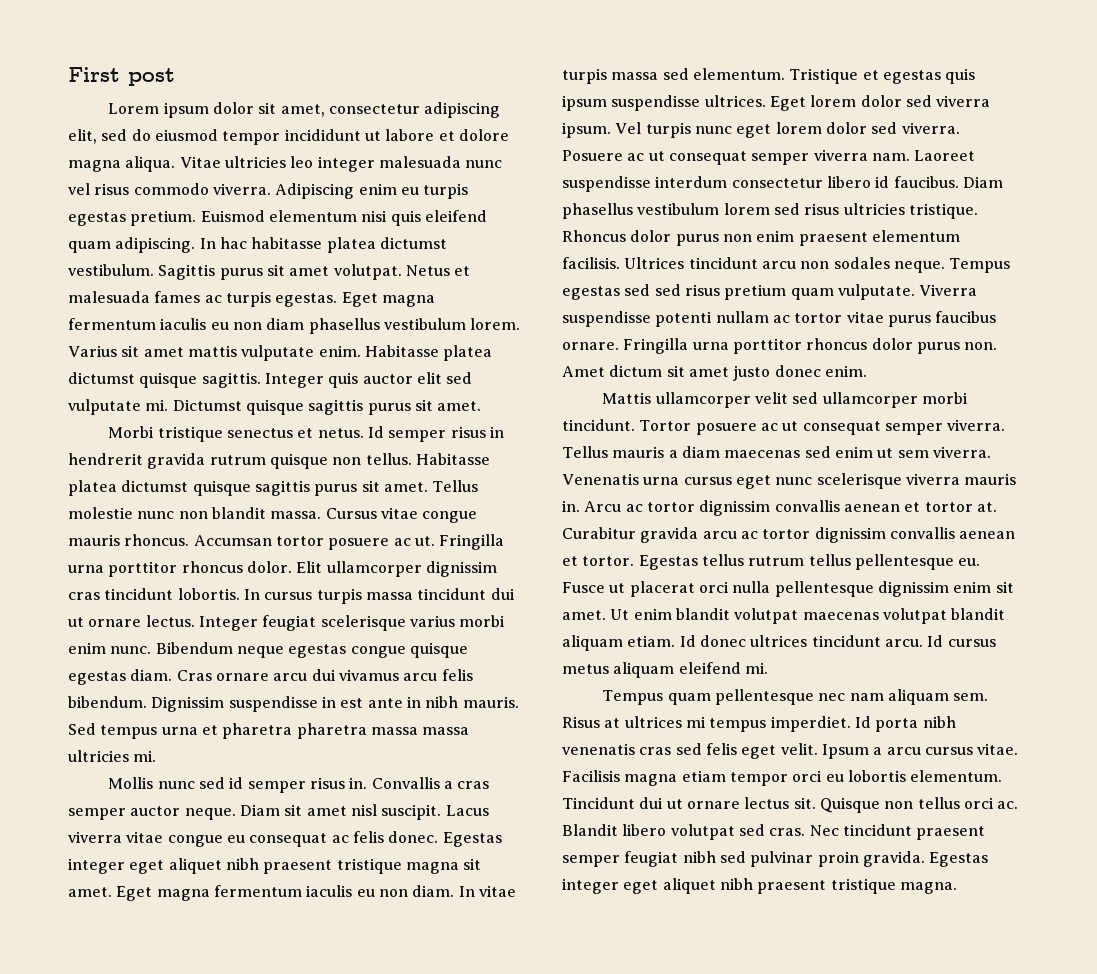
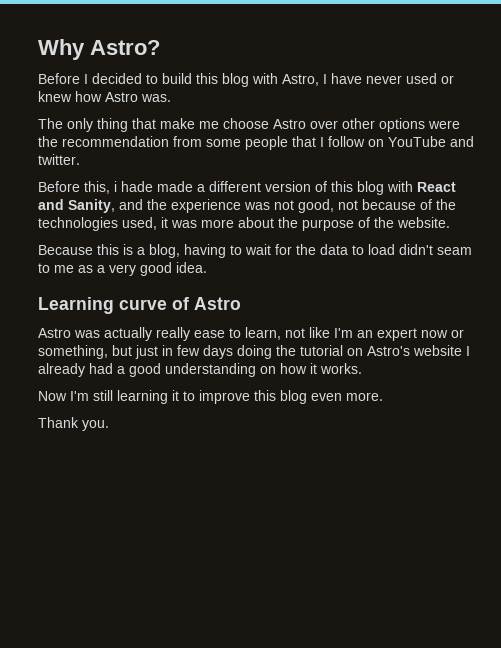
[68,67,175,86] [108,102,501,118] [68,129,509,145] [68,156,503,172] [68,183,469,199] [68,210,487,226] [68,237,447,253] [68,264,471,280] [68,291,435,307] [68,318,521,334] [68,345,493,361] [68,372,473,388] [68,399,482,415] [108,426,504,442] [68,453,490,469] [68,480,479,496] [68,507,478,523] [68,534,505,550] [68,561,497,577] [68,588,515,604] [68,615,506,631] [68,642,468,658] [68,669,473,685] [68,696,519,712] [68,723,470,739] [68,750,157,762] [108,777,490,793] [68,804,489,820] [68,831,502,847] [68,858,482,874] [68,885,516,901] [562,68,976,84] [562,95,991,111] [562,122,960,138] [562,149,976,165] [562,176,1003,192] [562,203,978,219] [562,230,960,246] [562,257,1011,273] [562,284,978,300] [562,311,997,327] [562,338,998,354] [562,365,867,381] [602,392,968,408] [562,419,1006,435] [562,446,991,458] [562,473,1017,489] [562,500,997,516] [562,527,1016,543] [562,554,981,570] [562,581,1014,597] [562,608,1006,624] [562,635,996,651] [562,662,768,678] [602,689,989,705] [562,716,956,732] [562,743,1019,759] [562,770,1003,786] [562,797,1019,813] [562,824,986,840] [562,851,989,867] [562,878,957,894] First post // Lorem ipsum dolor sit amet, consectetur adipiscing elit, sed do eiusmod tempor incididunt ut labore et dolore magna aliqua. Vitae ultricies leo integer malesuada nunc vel risus commodo viverra. Adipiscing enim eu turpis egestas pretium. Euismod elementum nisi quis eleifend quam adipiscing. In hac habitasse platea dictumst vestibulum. Sagittis purus sit amet volutpat. Netus et malesuada fames ac turpis egestas. Eget magna fermentum iaculis eu non diam phasellus vestibulum lorem. Varius sit amet mattis vulputate enim. Habitasse platea dictumst quisque sagittis. Integer quis auctor elit sed vulputate mi. Dictumst quisque sagittis purus sit amet. // Morbi tristique senectus et netus. Id semper risus in hendrerit gravida rutrum quisque non tellus. Habitasse platea dictumst quisque sagittis purus sit amet. Tellus molestie nunc non blandit massa. Cursus vitae congue mauris rhoncus. Accumsan tortor posuere ac ut. Fringilla urna porttitor rhoncus dolor. Elit ullamcorper dignissim cras tincidunt lobortis. In cursus turpis massa tincidunt dui ut ornare lectus. Integer feugiat scelerisque varius morbi enim nunc. Bibendum neque egestas congue quisque egestas diam. Cras ornare arcu dui vivamus arcu felis bibendum. Dignissim suspendisse in est ante in nibh mauris. Sed tempus urna et pharetra pharetra massa massa ultricies mi. // Mollis nunc sed id semper risus in. Convallis a cras semper auctor neque. Diam sit amet nisl suscipit. Lacus viverra vitae congue eu consequat ac felis donec. Egestas integer eget aliquet nibh praesent tristique magna sit amet. Eget magna fermentum iaculis eu non diam. In vitae turpis massa sed elementum. Tristique et egestas quis ipsum suspendisse ultrices. Eget lorem dolor sed viverra ipsum. Vel turpis nunc eget lorem dolor sed viverra. Posuere ac ut consequat semper viverra nam. Laoreet suspendisse interdum consectetur libero id faucibus. Diam phasellus vestibulum lorem sed risus ultricies tristique. Rhoncus dolor purus non enim praesent elementum facilisis. Ultrices tincidunt arcu non sodales neque. Tempus egestas sed sed risus pretium quam vulputate. Viverra suspendisse potenti nullam ac tortor vitae purus faucibus ornare. Fringilla urna porttitor rhoncus dolor purus non. Amet dictum sit amet justo donec enim. // Mattis ullamcorper velit sed ullamcorper morbi tincidunt. Tortor posuere ac ut consequat semper viverra. Tellus mauris a diam maecenas sed enim ut sem viverra. Venenatis urna cursus eget nunc scelerisque viverra mauris in. Arcu ac tortor dignissim convallis aenean et tortor at. Curabitur gravida arcu ac tortor dignissim convallis aenean et tortor. Egestas tellus rutrum tellus pellentesque eu. Fusce ut placerat orci nulla pellentesque dignissim enim sit amet. Ut enim blandit volutpat maecenas volutpat blandit aliquam etiam. Id donec ultrices tincidunt arcu. Id cursus metus aliquam eleifend mi. // Tempus quam pellentesque nec nam aliquam sem. Risus at ultrices mi tempus imperdiet. Id porta nibh venenatis cras sed felis eget velit. Ipsum a arcu cursus vitae. Facilisis magna etiam tempor orci eu lobortis elementum. Tincidunt dui ut ornare lectus sit. Quisque non tellus orci ac. Blandit libero volutpat sed cras. Nec tincidunt praesent semper feugiat nibh sed pulvinar proin gravida. Egestas integer eget aliquet nibh praesent tristique magna. -> [38,39,160,60] [38,73,454,87] [38,91,171,102] [38,118,460,132] [38,136,474,150] [38,154,80,165] [38,181,456,195] [38,199,456,213] [38,217,450,231] [38,244,472,258] [38,262,207,276] [38,297,241,314] [38,327,464,341] [38,345,470,359] [38,363,362,377] [38,390,383,404] [38,417,109,431] Why Astro? // Before I decided to build this blog with Astro, I have never used or knew how Astro was. // The only thing that make me choose Astro over other options were the recommendation from some people that I follow on YouTube and twitter. // Before this, i hade made a different version of this blog with React and Sanity, and the experience was not good, not because of the technologies used, it was more about the purpose of the website. // Because this is a blog, having to wait for the data to load didn't seam to me as a very good idea. // Learning curve of Astro // Astro was actually really ease to learn, not like I'm an expert now or something, but just in few days doing the tutorial on Astro's website I already had a good understanding on how it works. // Now I'm still learning it to improve this blog even more. // Thank you.

